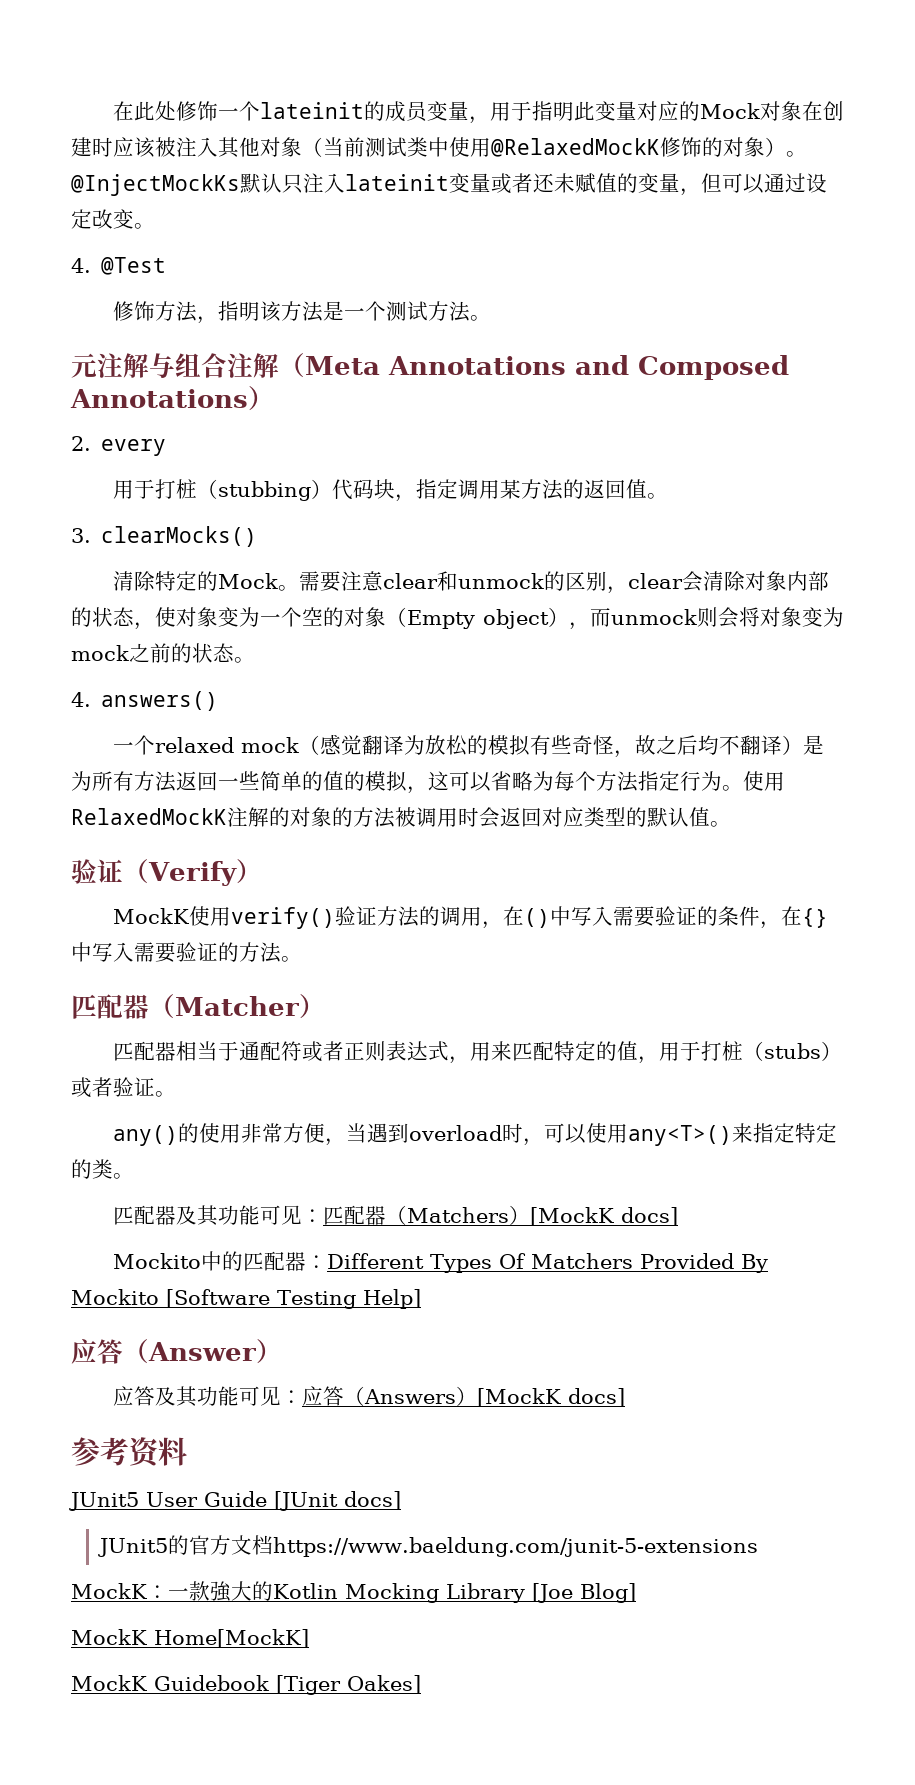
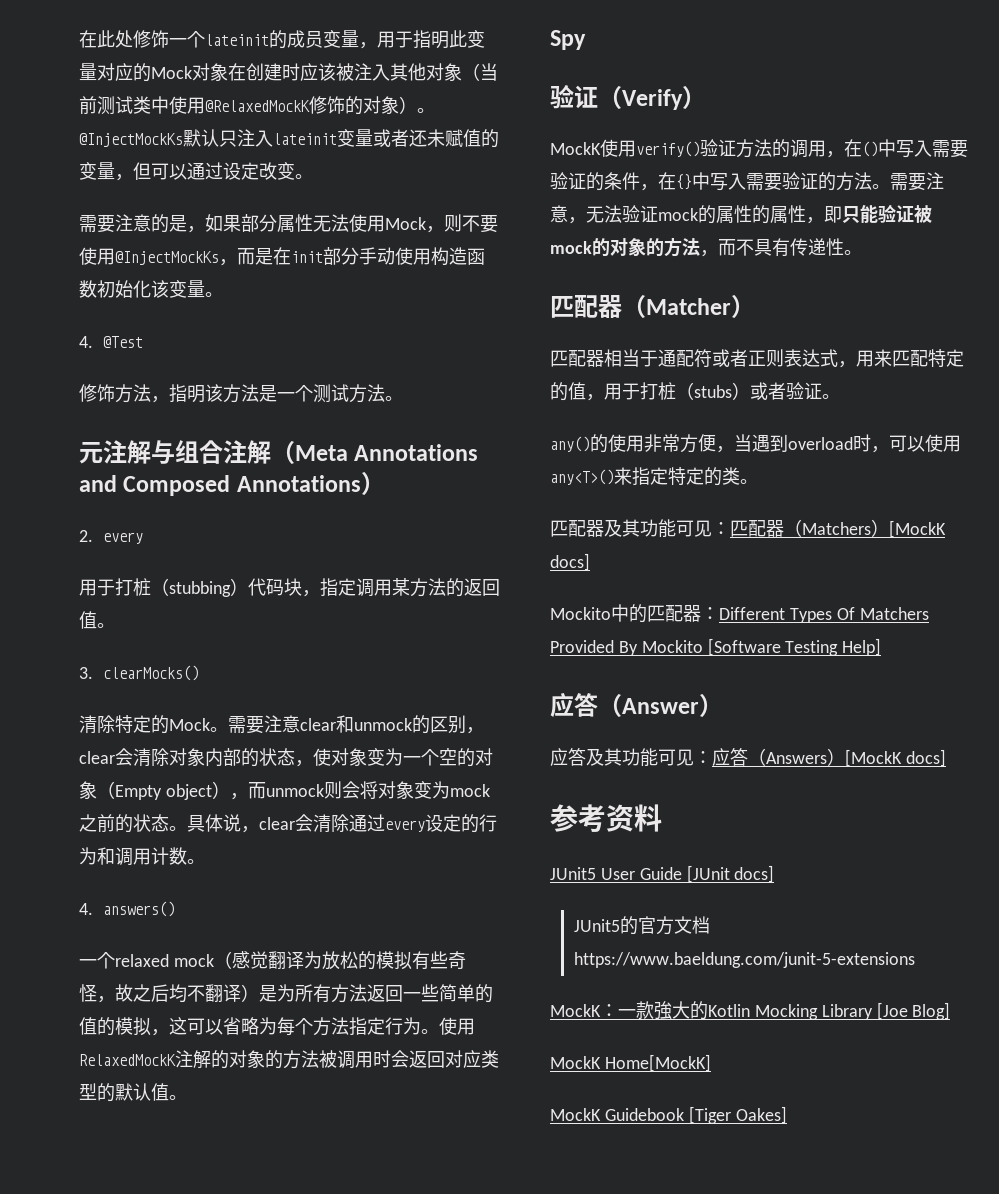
(155, 226) none -> [79,214,498,233] [79,247,485,266] [79,280,223,298] // 需要注意的是，如果部分属性无法使用Mock，则不要使用@InjectMockKs，而是在init部分手动使用构造函数初始化该变量。
(255, 660) none -> [187,814,497,833] [79,847,205,866] 具体说，clear会清除通过every设定的行为和调用计数。
(731, 824) none -> [550,30,586,50] // Spy
(302, 959) none -> [890,172,944,191] [550,204,932,224] [550,237,862,257] 需要注意，无法验证mock的属性的属性，即只能验证被mock的对象的方法，而不具有传递性。

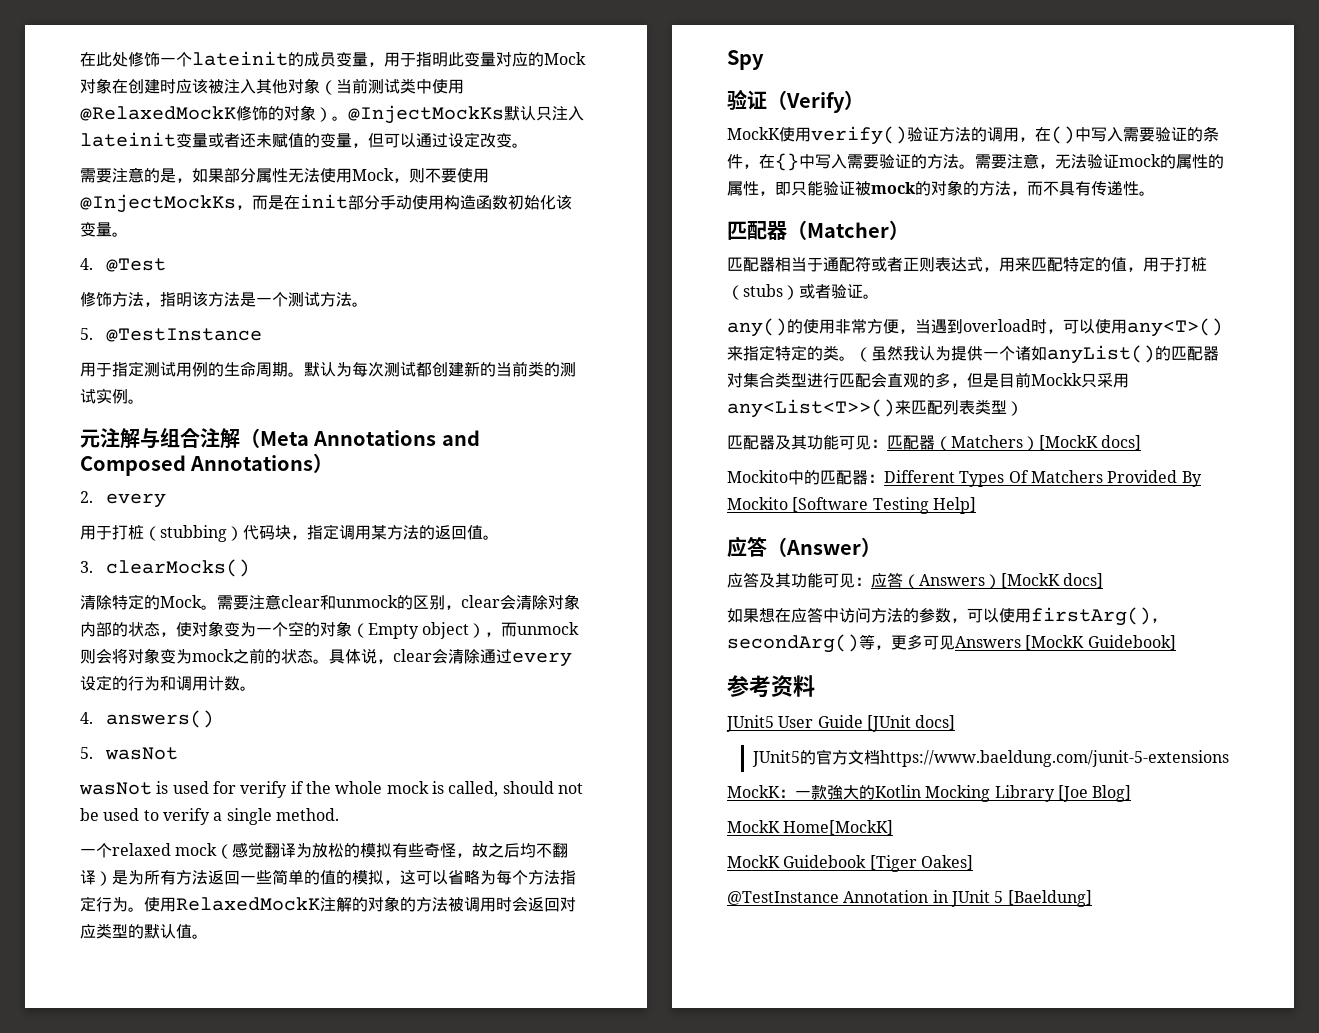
(403, 398) none -> [80,328,262,342] [80,361,576,377] [80,388,144,404] // 5. @TestInstance // 用于指定测试用例的生命周期。默认为每次测试都创建新的当前类的测试实例。
(175, 909) none -> [80,747,178,760] [79,781,583,798] [80,808,339,825] // 5. wasNot // wasNot is used for verify if the whole mock is called, should not be used to verify a single method.
(758, 481) none -> [855,345,1219,364] [727,372,1129,388] [727,399,1023,418] （虽然我认为提供一个诸如anyList()的匹配器对集合类型进行匹配会直观的多，但是目前Mockk只采用any<List<T>>()来匹配列表类型）
(946, 758) none -> [727,607,1167,626] [727,634,1176,653] // 如果想在应答中访问方法的参数，可以使用firstArg()，secondArg()等，更多可见Answers [MockK Guidebook]
(787, 1115) none -> [727,890,1092,907] // @TestInstance Annotation in JUnit 5 [Baeldung]

